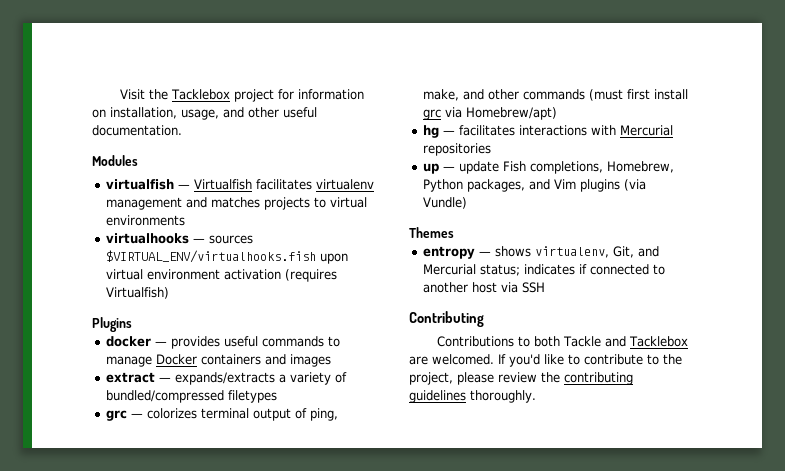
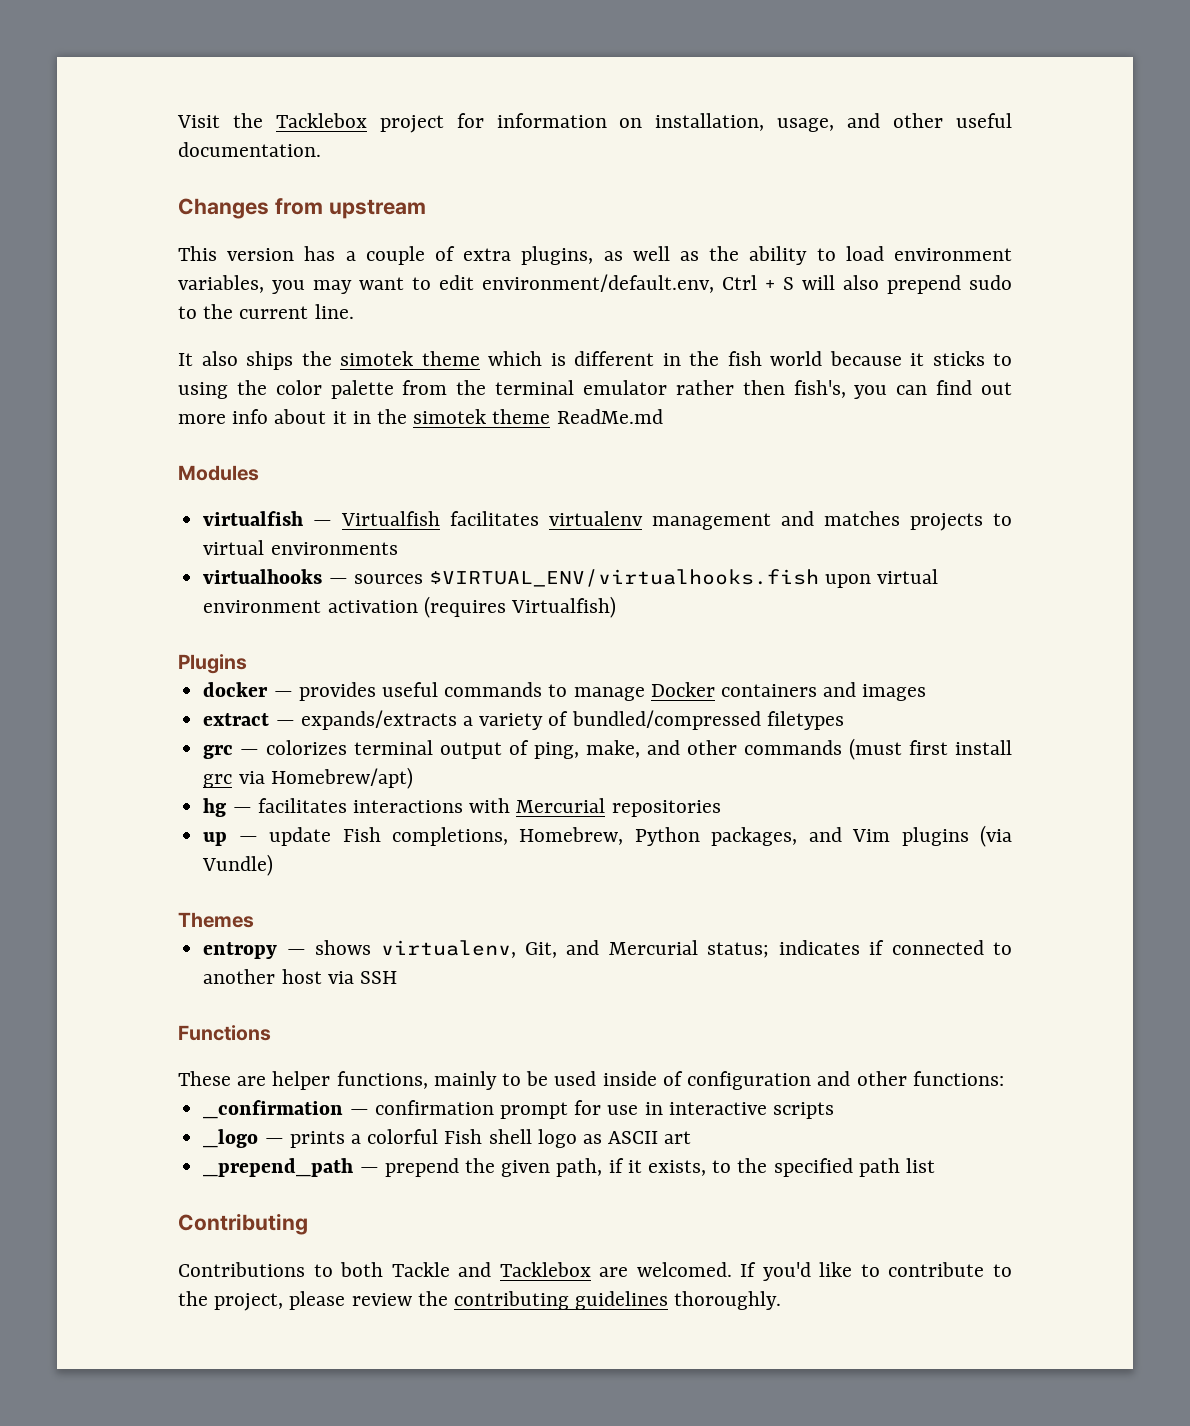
(182, 130) none -> [178,198,426,219] [178,246,1013,265] [178,274,1012,294] [178,304,354,319] [178,351,1012,370] [178,380,1013,399] [178,409,663,424] // Changes from upstream // This version has a couple of extra plugins, as well as the ability to load environment variables, you may want to edit environment/default.env, Ctrl + S will also prepend sudo to the current line. // It also ships the simotek theme which is different in the fish world because it sticks to using the color palette from the terminal emulator rather then fish's, you can find out more info about it in the simotek theme ReadMe.md
(546, 287) none -> [178,1025,271,1041] [178,1071,1004,1090] [203,1100,834,1119] [203,1129,692,1148] [203,1158,936,1177] // Functions // These are helper functions, mainly to be used inside of configuration and other functions: // _confirmation — confirmation prompt for use in interactive scripts // _logo — prints a colorful Fish shell logo as ASCII art // _prepend_path — prepend the given path, if it exists, to the specified path list

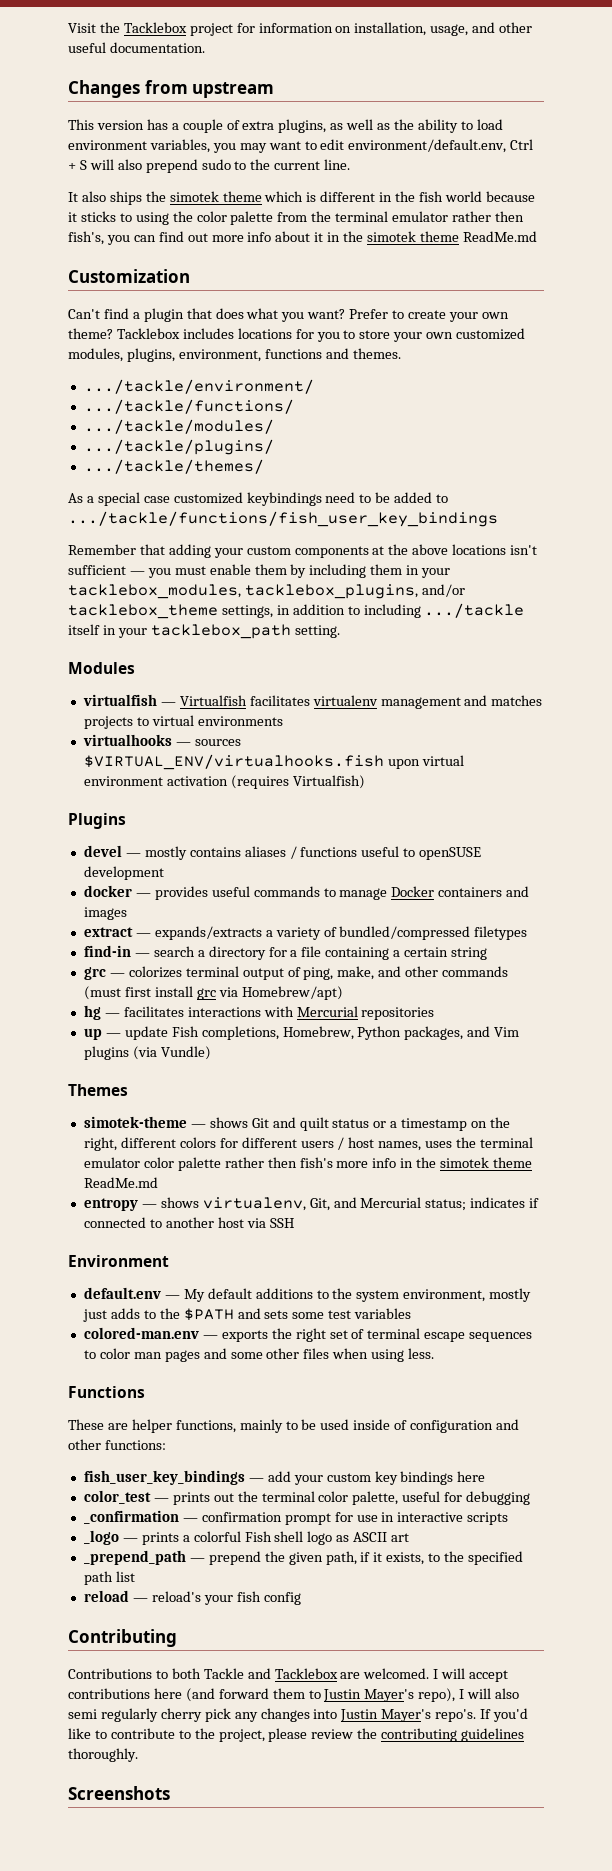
(663, 416) none -> [68,269,190,283] [68,308,509,322] [68,328,526,342] [68,348,401,362] [83,379,314,394] [83,399,294,414] [83,419,274,434] [83,439,274,455] [83,459,264,474] [68,492,449,506] [68,511,498,527] [68,544,538,558] [68,564,451,578] [68,584,465,599] [68,603,525,619] [68,624,340,639] // Customization // Can't find a plugin that does what you want? Prefer to create your own theme? Tacklebox includes locations for you to store your own customized modules, plugins, environment, functions and themes. // .../tackle/environment/ // .../tackle/functions/ // .../tackle/modules/ // .../tackle/plugins/ // .../tackle/themes/ // As a special case customized keybindings need to be added to .../tackle/functions/fish_user_key_bindings // Remember that adding your custom components at the above locations isn't sufficient — you must enable them by including them in your tacklebox_modules, tacklebox_plugins, and/or tacklebox_theme settings, in addition to including .../tackle itself in your tacklebox_path setting.
(247, 664) none -> [83,845,482,860] [83,866,164,880] // devel — mostly contains aliases / functions useful to openSUSE development
(844, 720) none -> [83,945,488,960] // find-in — search a directory for a file containing a certain string
(254, 920) none -> [83,1116,511,1131] [83,1137,534,1151] [83,1157,533,1171] [83,1177,158,1188] // simotek-theme — shows Git and quilt status or a timestamp on the right, different colors for different users / host names, uses the terminal emulator color palette rather then fish's more info in the simotek theme ReadMe.md
(397, 977) none -> [68,1255,169,1267] [83,1287,532,1302] [82,1308,412,1322] [83,1327,533,1342] [83,1348,435,1362] // Environment // default.env — My default additions to the system environment, mostly just adds to the $PATH and sets some test variables // colored-man.env — exports the right set of terminal escape sequences to color man pages and some other files when using less.
(1004, 1078) none -> [83,1470,486,1485] [83,1490,531,1505] // fish_user_key_bindings — add your custom key bindings here // color_test — prints out the terminal color palette, useful for debugging
(936, 1165) none -> [83,1590,301,1605] // reload — reload's your fish config
(732, 1269) none -> [433,1668,509,1682] [68,1688,520,1702] [68,1708,477,1722] I will accept contributions here (and forward them to Justin Mayer's repo), I will also semi regularly cherry pick any changes into Justin Mayer's repo's.
(782, 1300) none -> [68,1786,170,1800] // Screenshots

